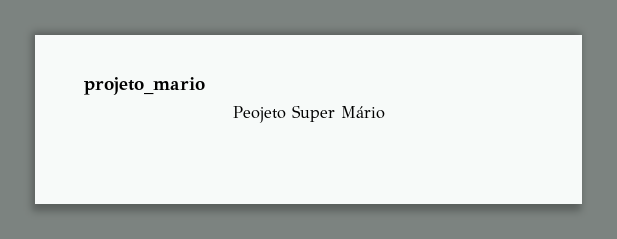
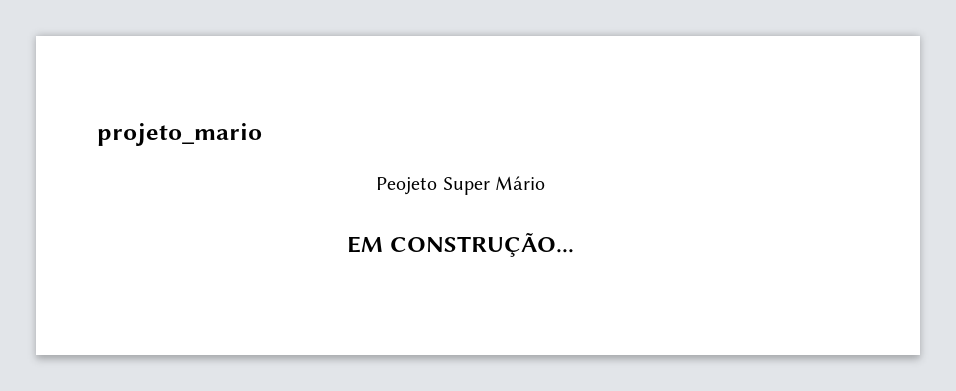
(385, 112) none -> [347,233,574,257] // EM CONSTRUÇÃO...

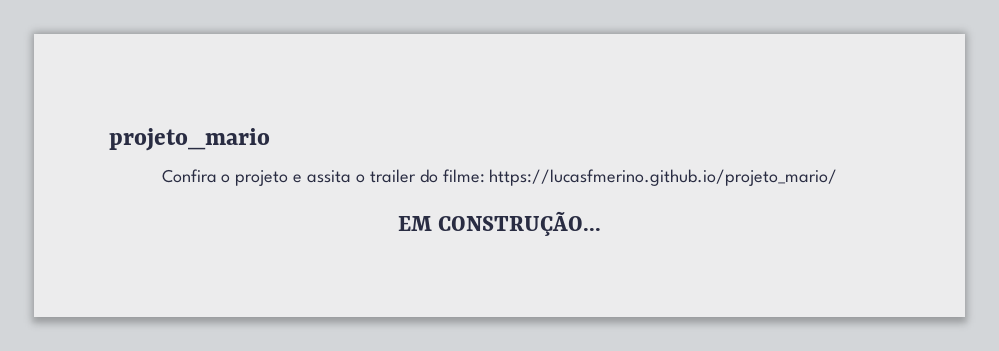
[376,176,545,195] Peojeto Super Mário -> [161,169,838,186] Confira o projeto e assita o trailer do filme: https://lucasfmerino.github.io/projeto_mario/

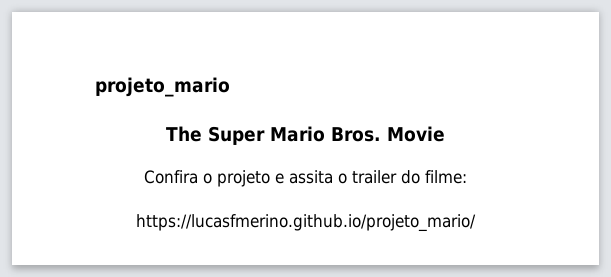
(270, 139) none -> [166,126,445,145] // The Super Mario Bros. Movie
(485, 176) none -> (467, 177) //
[397,211,602,236] // EM CONSTRUÇÃO... -> (476, 223) none

